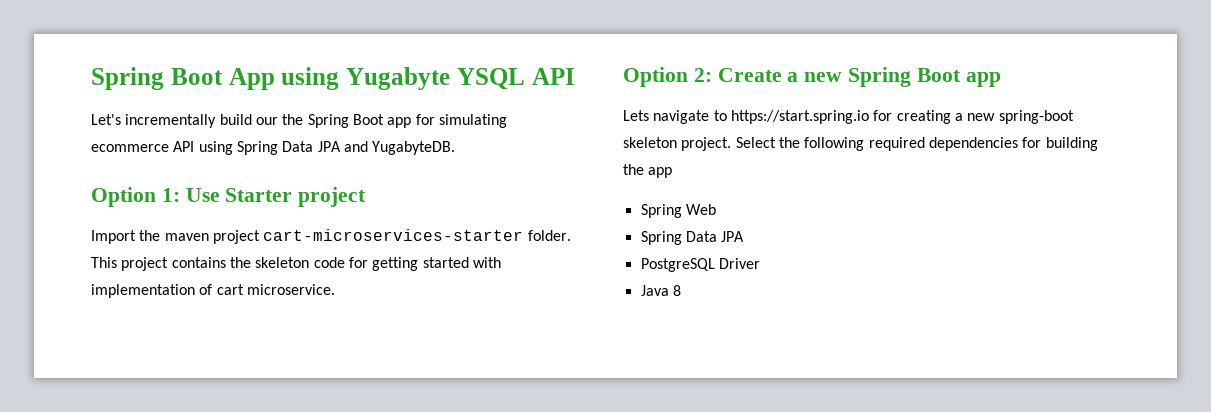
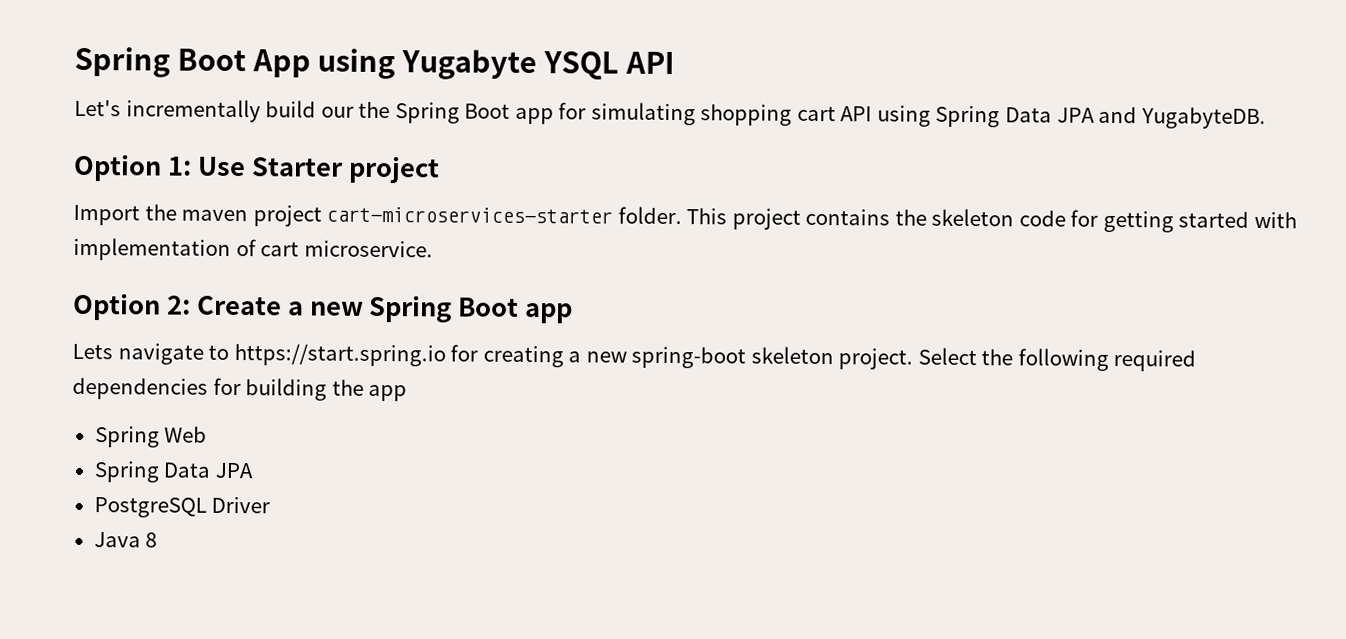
[91,144,169,152] ecommerce -> [700,104,836,126] shopping cart

